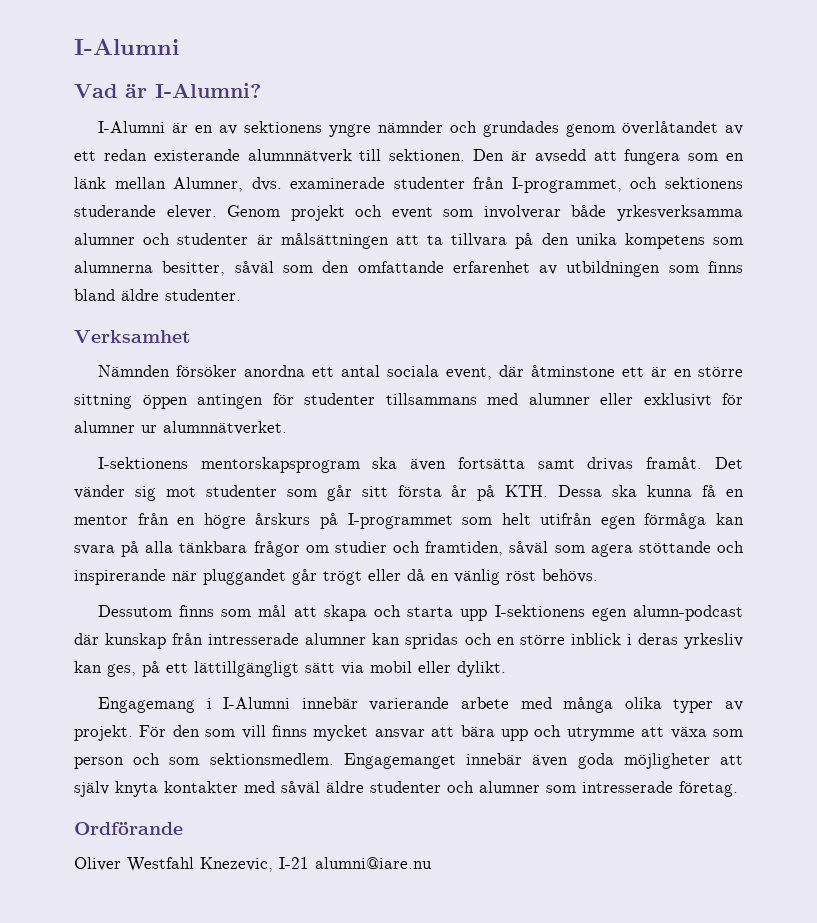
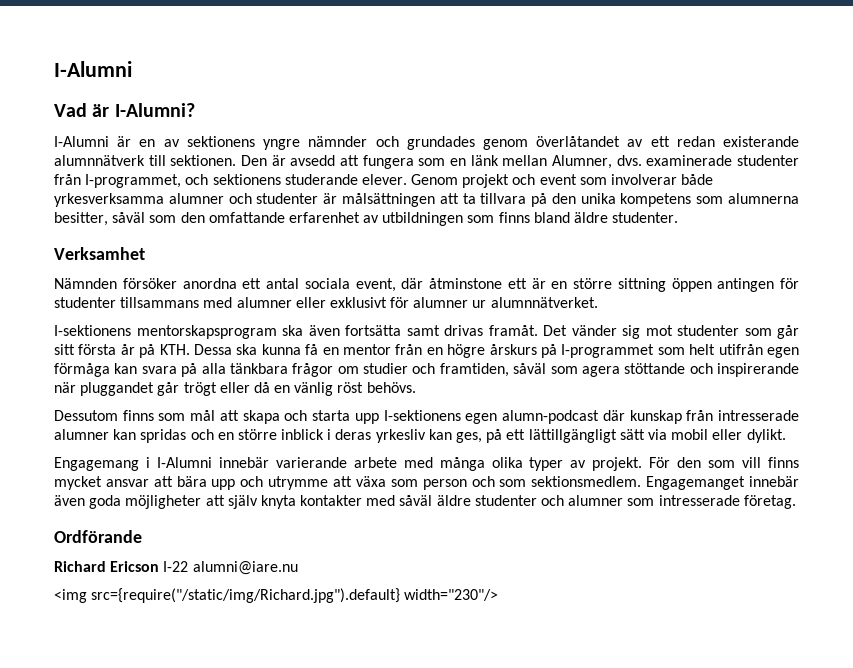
[74,857,432,872] Oliver Westfahl Knezevic, I-21 alumni@iare.nu -> [54,561,298,575] [54,588,499,603] Richard Ericson I-22 alumni@iare.nu // <img src={require("/static/img/Richard.jpg").default} width="230"/>

